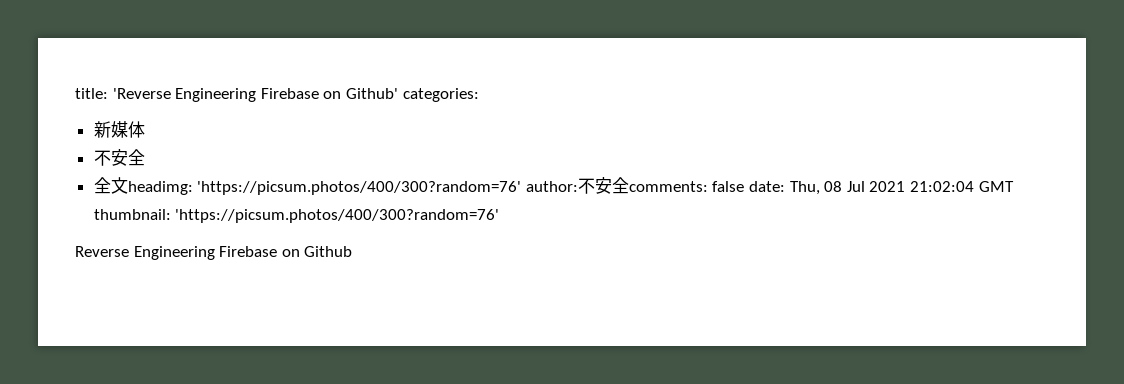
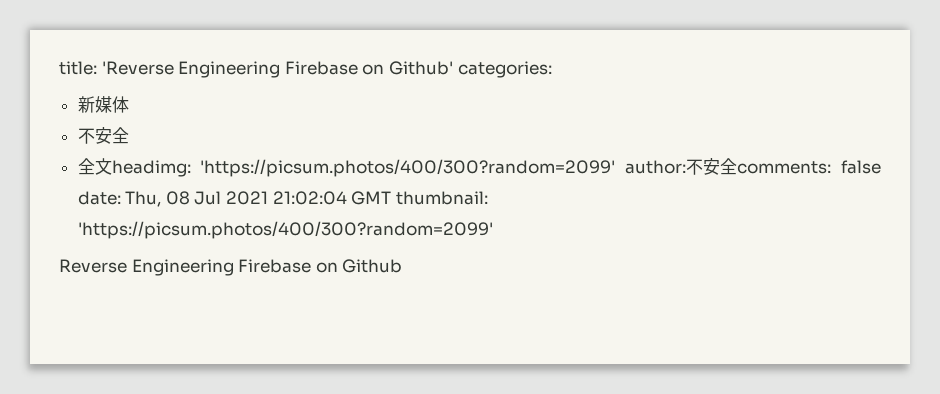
[197,181,522,195] 'https://picsum.photos/400/300?random=76' -> [200,159,616,177] 'https://picsum.photos/400/300?random=2099'
[175,209,500,223] 'https://picsum.photos/400/300?random=76' -> [77,221,493,239] 'https://picsum.photos/400/300?random=2099'

